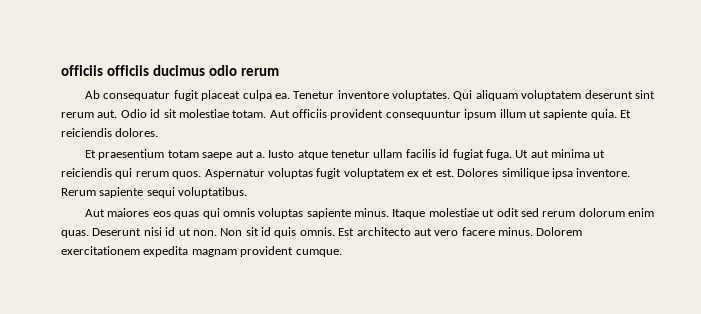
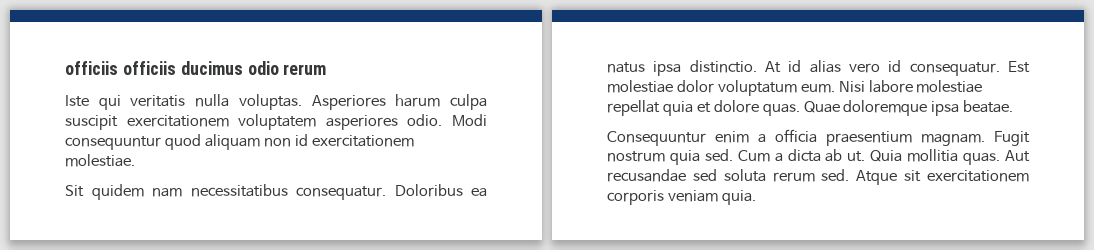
[85,90,655,101] [61,109,631,120] [61,128,159,137] [85,149,606,160] [61,168,631,179] [61,187,248,198] [85,208,655,219] [61,227,583,238] [61,246,342,257] Ab consequatur fugit placeat culpa ea. Tenetur inventore voluptates. Qui aliquam voluptatem deserunt sint rerum aut. Odio id sit molestiae totam. Aut officiis provident consequuntur ipsum illum ut sapiente quia. Et reiciendis dolores. // Et praesentium totam saepe aut a. Iusto atque tenetur ullam facilis id fugiat fuga. Ut aut minima ut reiciendis qui rerum quos. Aspernatur voluptas fugit voluptatem ex et est. Dolores similique ipsa inventore. Rerum sapiente sequi voluptatibus. // Aut maiores eos quas qui omnis voluptas sapiente minus. Itaque molestiae ut odit sed rerum dolorum enim quas. Deserunt nisi id ut non. Non sit id quis omnis. Est architecto aut vero facere minus. Dolorem exercitationem expedita magnam provident cumque. -> [65,94,487,110] [65,114,487,130] [65,134,414,150] [65,154,135,167] [65,184,487,200] [607,60,1030,76] [607,80,983,96] [607,100,1014,116] [607,129,1030,146] [607,149,1030,165] [607,169,1029,185] [607,190,756,205] Iste qui veritatis nulla voluptas. Asperiores harum culpa suscipit exercitationem voluptatem asperiores odio. Modi consequuntur quod aliquam non id exercitationem molestiae. // Sit quidem nam necessitatibus consequatur. Doloribus ea natus ipsa distinctio. At id alias vero id consequatur. Est molestiae dolor voluptatum eum. Nisi labore molestiae repellat quia et dolore quas. Quae doloremque ipsa beatae. // Consequuntur enim a officia praesentium magnam. Fugit nostrum quia sed. Cum a dicta ab ut. Quia mollitia quas. Aut recusandae sed soluta rerum sed. Atque sit exercitationem corporis veniam quia.

